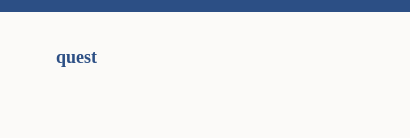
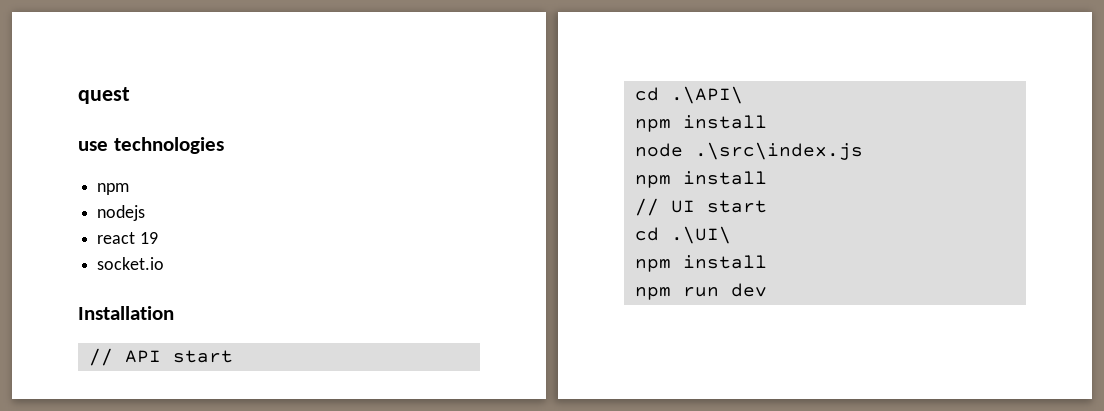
(97, 59) none -> [78,137,224,154] [97,183,130,195] [97,205,146,221] [97,232,158,244] [97,257,165,270] [78,306,174,320] [88,348,233,366] [634,86,743,104] [634,115,767,132] [634,142,863,160] [634,171,767,188] [634,198,767,216] [634,226,731,244] [634,255,767,272] [634,283,767,300] // use technologies // npm // nodejs // react 19 // socket.io // Installation // // API start // cd .\API\ // npm install // node .\src\index.js // npm install // // UI start // cd .\UI\ // npm install // npm run dev

